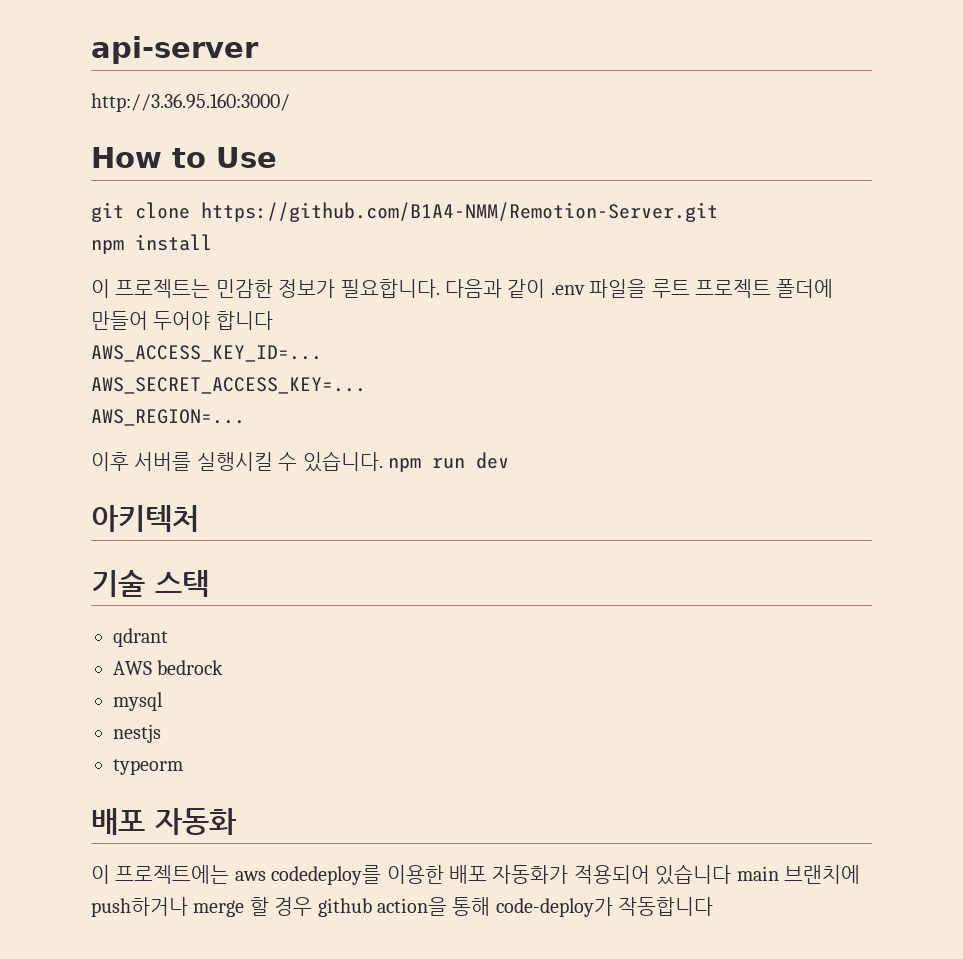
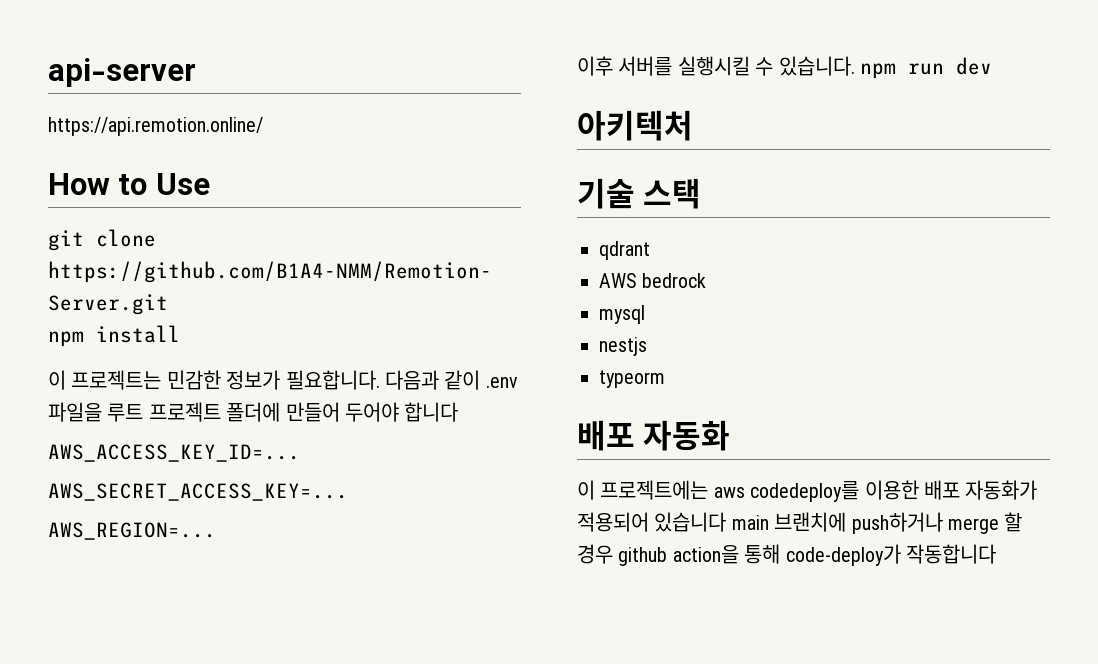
[91,93,290,112] http://3.36.95.160:3000/ -> [48,117,263,136] https://api.remotion.online/

